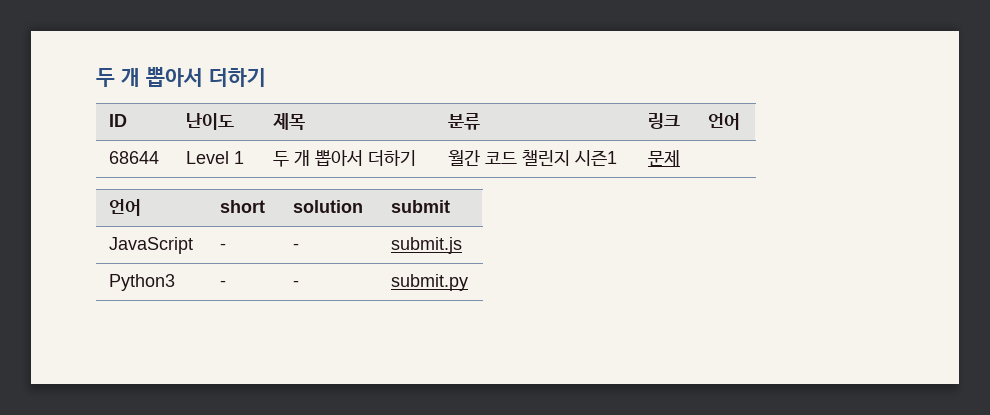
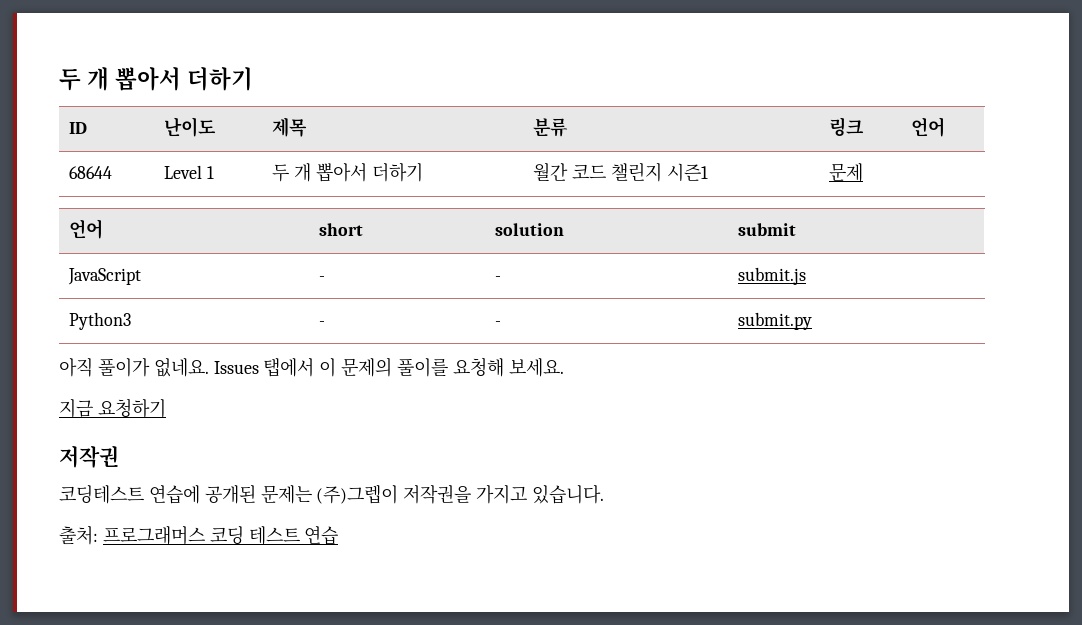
(469, 282) none -> [59,357,564,377] [59,398,166,418] [59,445,119,468] [59,484,605,504] [59,525,339,545] // 아직 풀이가 없네요. Issues 탭에서 이 문제의 풀이를 요청해 보세요. // 지금 요청하기 // 저작권 // 코딩테스트 연습에 공개된 문제는 (주)그렙이 저작권을 가지고 있습니다. // 출처: 프로그래머스 코딩 테스트 연습

